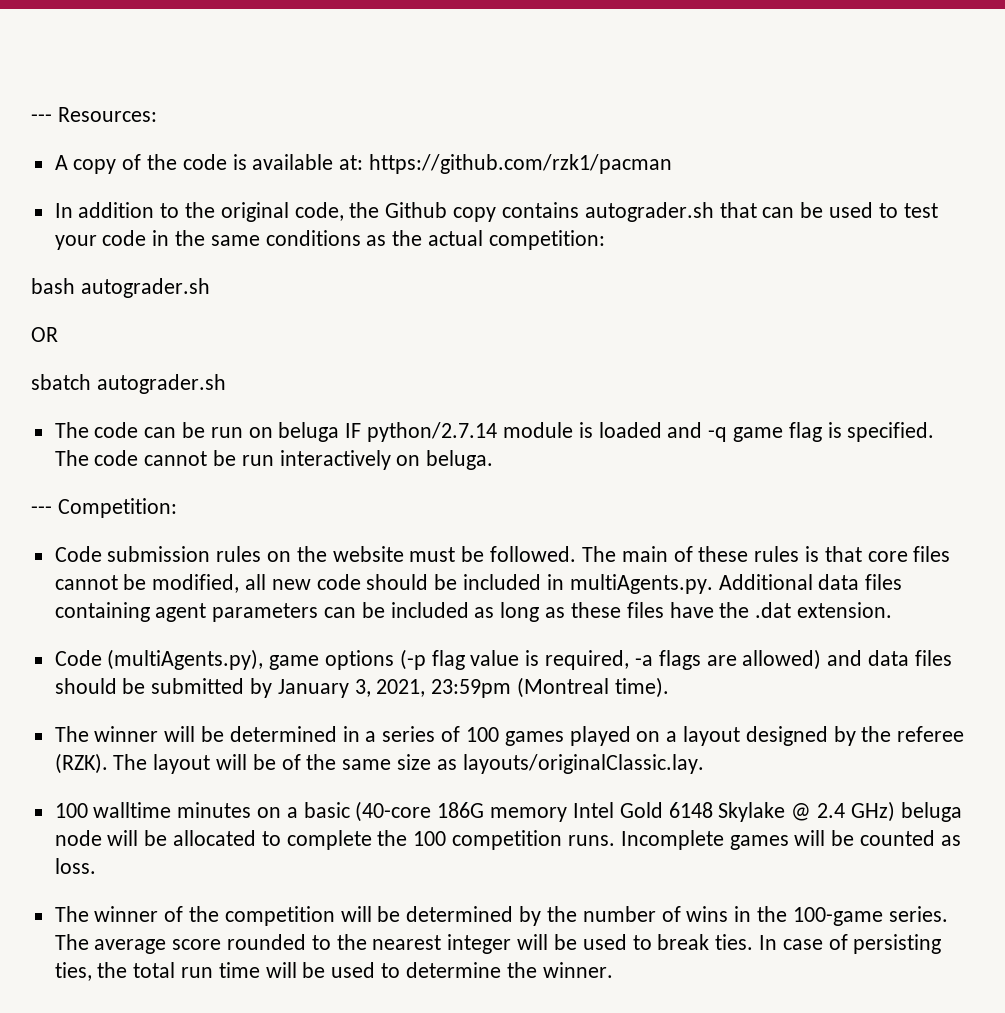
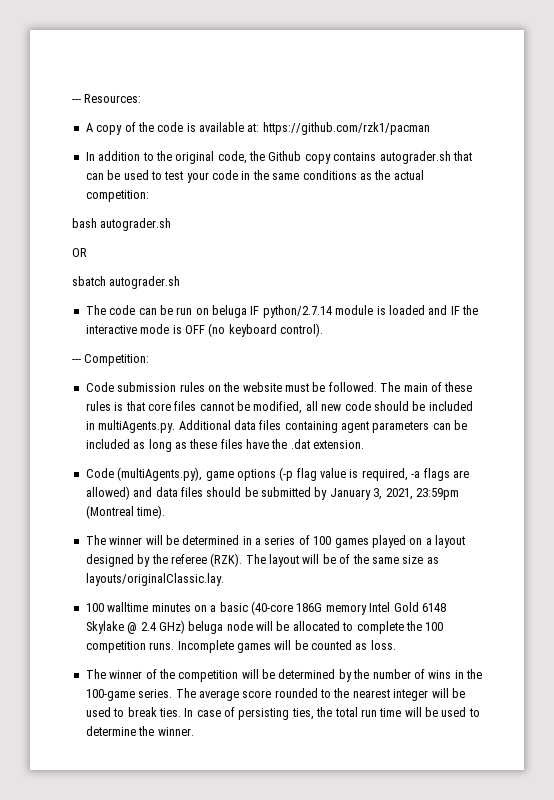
[708,422,935,442] [54,450,494,470] -q game flag is specified. The code cannot be run interactively on beluga. -> [450,305,478,315] [85,323,323,337] IF the interactive mode is OFF (no keyboard control).

